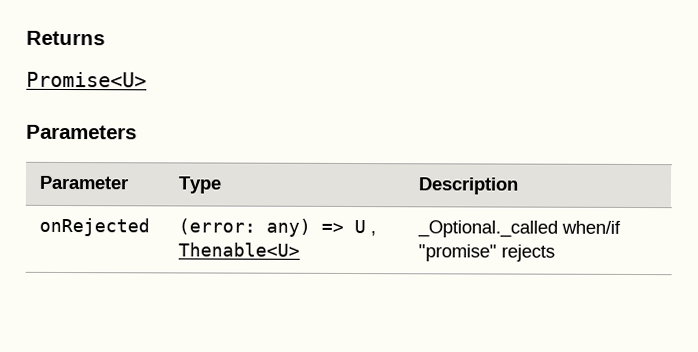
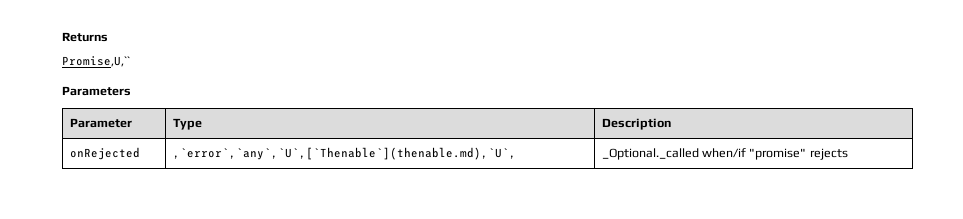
[26,71,147,88] Promise<U> -> [62,56,130,67] Promise,U,``
[178,218,377,237] [178,242,301,257] (error: any) => U , Thenable<U> -> [172,147,516,160] ,`error`,`any`,`U`,[`Thenable`](thenable.md),`U`,

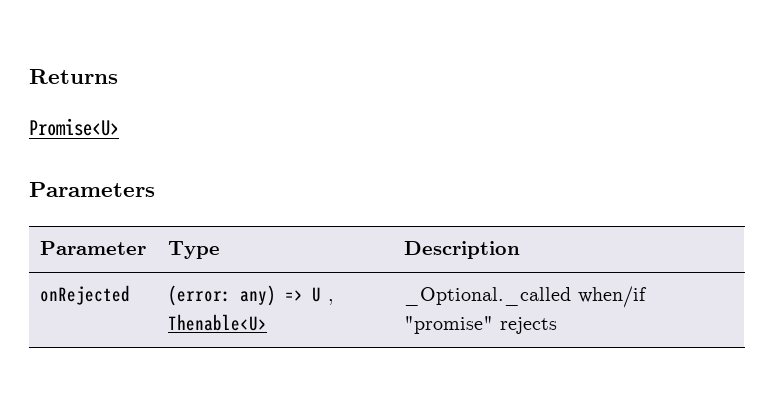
[62,56,130,67] Promise,U,`` -> [29,118,119,136] Promise<U>
[172,147,516,160] ,`error`,`any`,`U`,[`Thenable`](thenable.md),`U`, -> [167,285,334,306] [167,314,267,331] (error: any) => U , Thenable<U>

